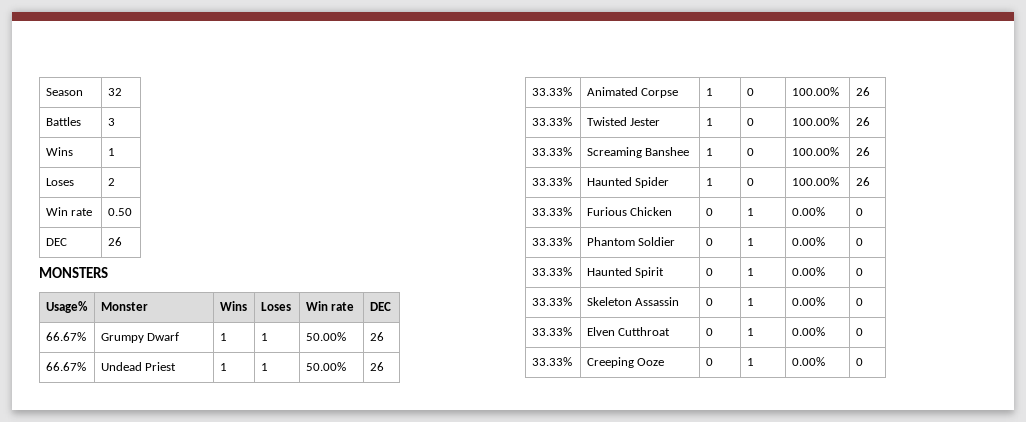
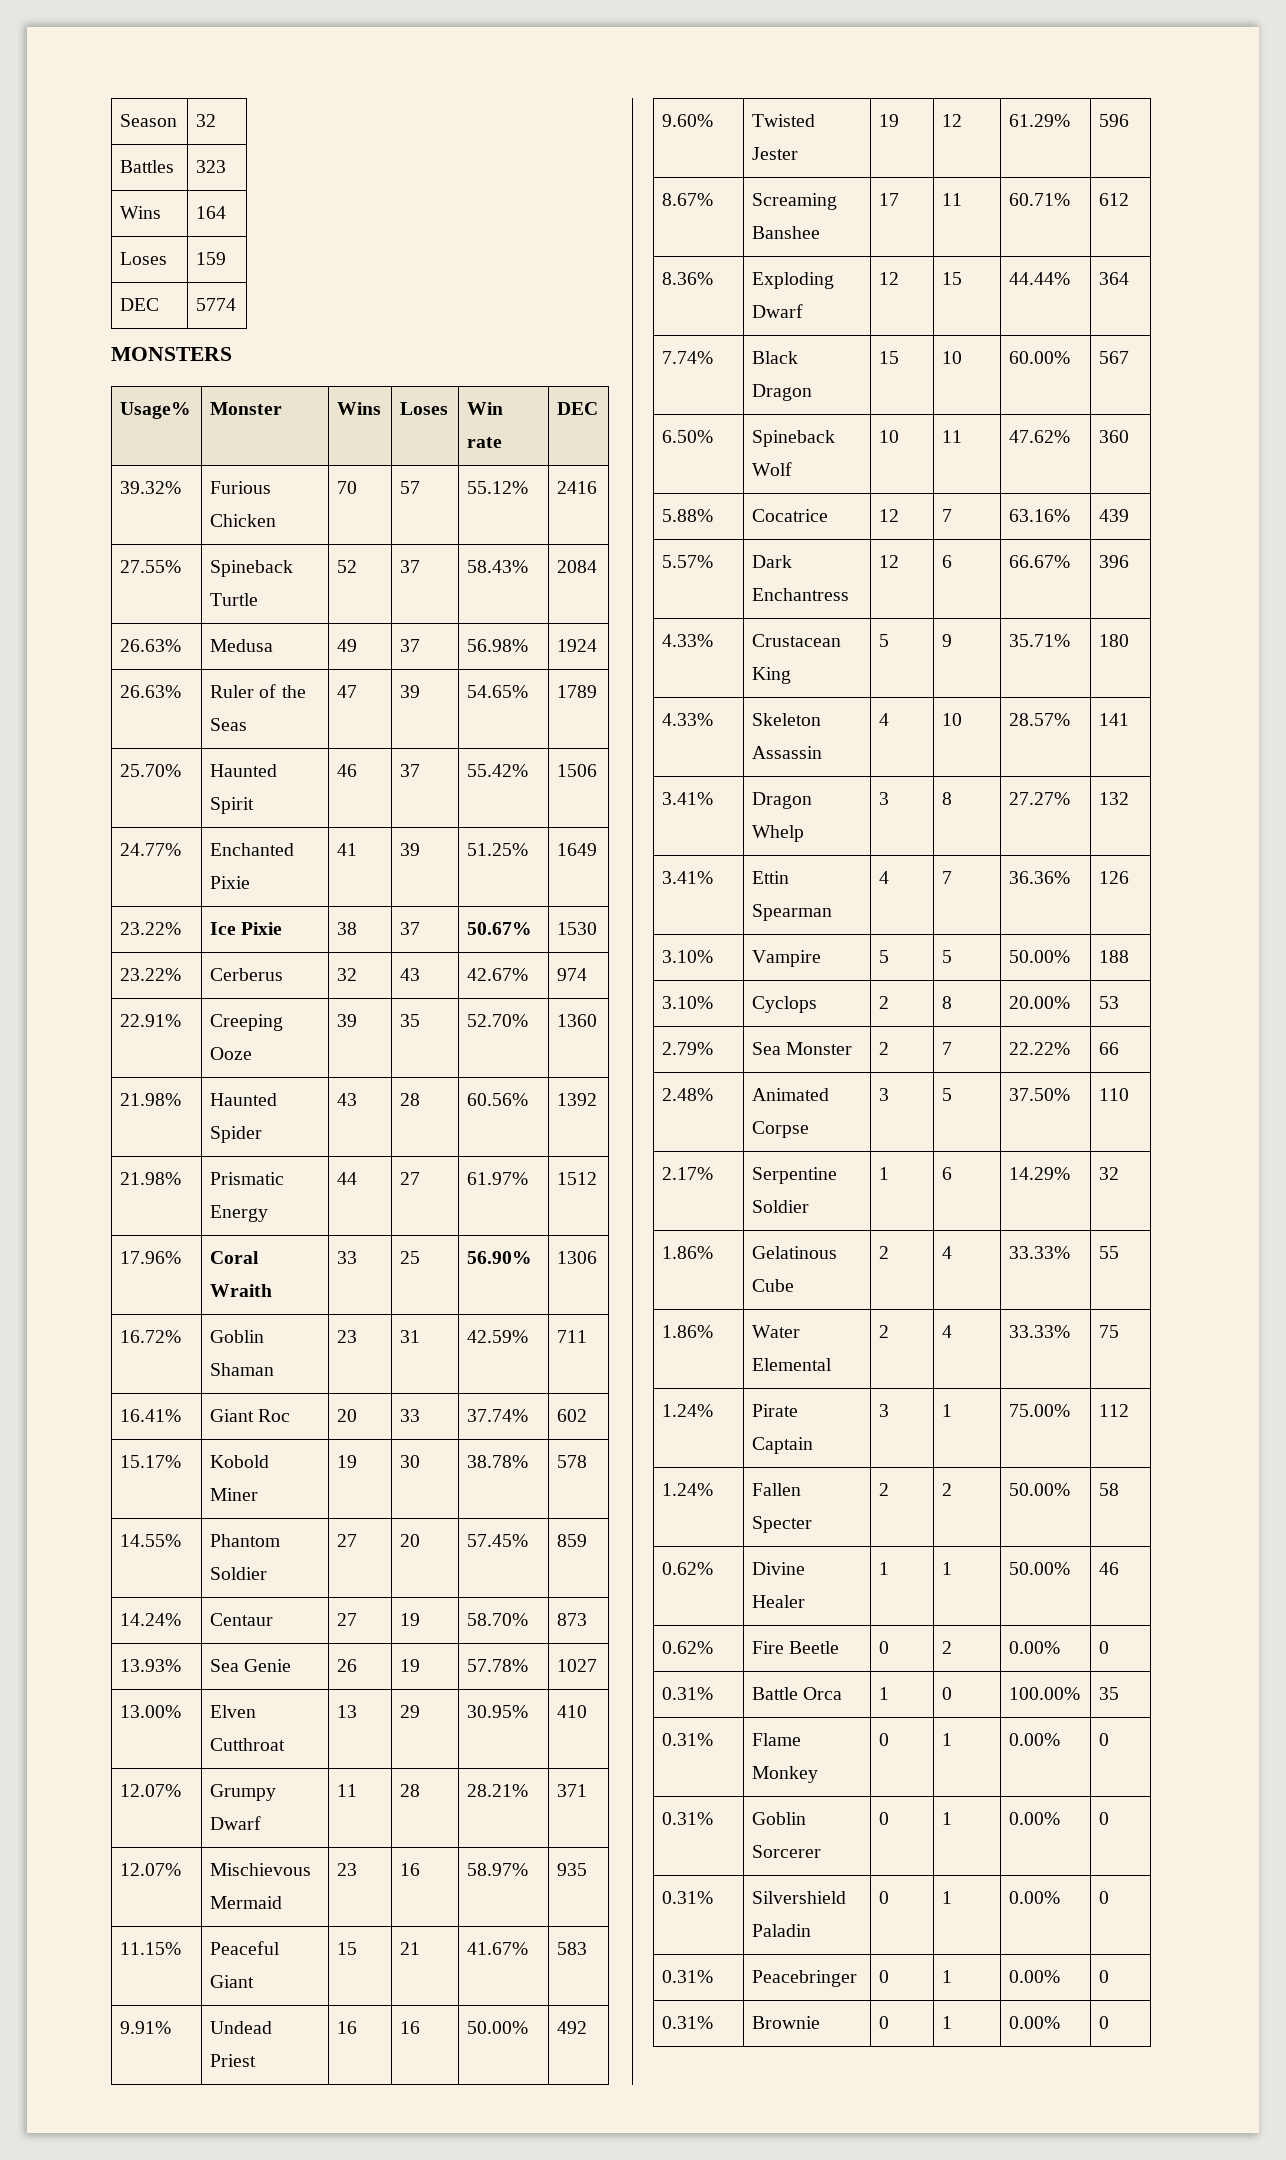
[107,118,115,126] [45,147,73,156] [107,148,115,156] [45,178,74,186] [107,178,115,186] [45,207,93,216] [107,208,132,216] 3 // Wins | 1 // Loses | 2 // Win rate | 0.50 -> [196,160,227,173] [120,206,162,219] [196,206,227,219] [120,252,168,265] [196,252,227,265] 323 // Wins | 164 // Loses | 159
[107,237,122,246] 26 -> [196,298,237,311] 5774
[45,332,86,341] [100,332,180,343] [219,333,227,341] [260,333,268,341] [305,332,346,341] [369,332,384,341] [45,362,86,371] [100,362,177,371] [219,363,227,371] [260,363,268,371] [305,362,346,371] [369,362,384,371] [531,87,572,96] [586,87,679,98] [705,88,713,96] [746,88,754,96] [791,87,839,96] [855,87,870,96] [531,117,572,126] [586,117,661,126] [705,118,713,126] [746,118,754,126] [791,117,839,126] [855,117,870,126] [531,147,572,156] [586,147,690,158] [705,148,713,156] [746,148,754,156] [791,147,839,156] [855,147,870,156] [531,177,572,186] [586,177,670,188] [705,178,713,186] [746,178,754,186] [791,177,839,186] [855,177,870,186] [531,207,572,216] [586,207,673,216] [705,208,713,216] [746,208,754,216] [791,207,825,216] [855,208,863,216] [531,237,572,246] [586,237,676,246] [705,238,713,246] [746,238,754,246] [791,237,825,246] [855,238,863,246] [531,267,572,276] [586,267,665,278] [705,268,713,276] [746,268,754,276] [791,267,825,276] [855,268,863,276] [531,297,572,306] [586,297,680,306] [705,298,713,306] [746,298,754,306] [791,297,825,306] [855,298,863,306] [531,327,572,336] [586,327,671,336] [705,328,713,336] [746,328,754,336] [791,327,825,336] [855,328,863,336] [531,357,572,366] [586,357,665,368] [705,358,713,366] [746,358,754,366] [791,357,825,366] [855,358,863,366] 66.67% | Grumpy Dwarf | 1 | 1 | 50.00% | 26 // 66.67% | Undead Priest | 1 | 1 | 50.00% | 26 // 33.33% | Animated Corpse | 1 | 0 | 100.00% | 26 // 33.33% | Twisted Jester | 1 | 0 | 100.00% | 26 // 33.33% | Screaming Banshee | 1 | 0 | 100.00% | 26 // 33.33% | Haunted Spider | 1 | 0 | 100.00% | 26 // 33.33% | Furious Chicken | 0 | 1 | 0.00% | 0 // 33.33% | Phantom Soldier | 0 | 1 | 0.00% | 0 // 33.33% | Haunted Spirit | 0 | 1 | 0.00% | 0 // 33.33% | Skeleton Assassin | 0 | 1 | 0.00% | 0 // 33.33% | Elven Cutthroat | 0 | 1 | 0.00% | 0 // 33.33% | Creeping Ooze | 0 | 1 | 0.00% | 0 -> [120,481,182,494] [210,481,272,494] [210,514,277,527] [337,481,358,494] [400,481,421,494] [467,481,529,494] [557,481,598,494] [120,560,182,573] [210,560,294,577] [210,593,259,606] [337,560,358,573] [400,560,421,573] [467,560,529,573] [557,560,598,573] [120,639,182,652] [210,639,274,652] [337,639,358,652] [400,639,421,652] [467,639,529,652] [557,639,598,652] [120,685,182,698] [210,684,306,698] [210,718,248,731] [337,685,358,698] [400,685,421,698] [467,685,529,698] [557,685,598,698] [120,764,182,777] [210,764,278,777] [210,797,255,814] [337,764,358,777] [400,764,421,777] [467,764,529,777] [557,764,598,777] [120,843,182,856] [210,843,295,856] [210,876,251,889] [337,843,358,856] [400,843,421,856] [467,843,529,856] [557,843,598,856] [120,922,182,935] [210,922,283,935] [337,922,358,935] [400,922,421,935] [467,922,533,935] [557,922,598,935] [120,968,182,981] [210,968,284,981] [337,968,358,981] [400,968,421,981] [467,968,529,981] [557,968,588,981] [120,1014,182,1027] [210,1014,284,1031] [210,1047,253,1060] [337,1014,358,1027] [400,1014,421,1027] [467,1014,529,1027] [557,1014,598,1027] [120,1093,182,1106] [210,1093,278,1106] [210,1126,263,1143] [337,1093,358,1106] [400,1093,421,1106] [467,1093,529,1106] [557,1093,598,1106] [120,1172,182,1185] [210,1172,285,1185] [210,1205,269,1222] [337,1172,358,1185] [400,1172,421,1185] [467,1172,529,1185] [557,1172,598,1185] [120,1251,182,1264] [210,1251,260,1264] [210,1284,273,1297] [337,1251,358,1264] [400,1251,421,1264] [467,1251,533,1264] [557,1251,598,1264] [120,1330,182,1343] [210,1330,265,1343] [210,1363,275,1376] [337,1330,358,1343] [400,1330,421,1343] [467,1330,529,1343] [557,1330,588,1343] [120,1409,182,1422] [210,1409,291,1422] [337,1409,358,1422] [400,1409,421,1422] [467,1409,529,1422] [557,1409,588,1422] [120,1455,182,1468] [210,1455,270,1468] [210,1488,259,1501] [337,1455,358,1468] [400,1455,421,1468] [467,1455,529,1468] [557,1455,588,1468] [120,1534,182,1547] [210,1534,281,1547] [210,1567,268,1580] [337,1534,358,1547] [400,1534,421,1547] [467,1534,529,1547] [557,1534,588,1547] [120,1613,182,1626] [210,1613,274,1626] [337,1613,358,1626] [400,1613,421,1626] [467,1613,529,1626] [557,1613,588,1626] [120,1659,182,1672] [210,1659,292,1672] [337,1659,358,1672] [400,1659,421,1672] [467,1659,529,1672] [557,1659,598,1672] [120,1705,182,1718] [210,1705,257,1718] [210,1738,286,1751] [337,1705,358,1718] [400,1705,421,1718] [467,1705,529,1718] [557,1705,588,1718] [120,1784,182,1797] [210,1784,277,1801] [210,1816,262,1830] [337,1784,358,1797] [400,1784,421,1797] [467,1784,529,1797] [557,1784,588,1797] [120,1863,182,1876] [210,1863,312,1876] [210,1896,283,1909] [337,1863,358,1876] [400,1863,421,1876] [467,1863,529,1876] [557,1863,588,1876] [120,1942,182,1955] [210,1941,281,1955] [210,1975,255,1988] [337,1942,358,1955] [400,1942,421,1955] [467,1942,529,1955] [557,1942,588,1955] [120,2021,172,2034] [210,2021,273,2034] [210,2054,257,2067] [337,2021,358,2034] [400,2021,421,2034] [467,2021,529,2034] [557,2021,588,2034] [662,114,714,127] [752,114,816,127] [752,147,799,160] [879,114,900,127] [942,114,963,127] [1009,114,1071,127] [1099,114,1130,127] [662,193,714,206] [752,193,838,210] [752,226,821,239] [879,193,900,206] [942,193,963,206] [1009,193,1071,206] [1099,193,1130,206] [662,272,714,285] [752,272,835,289] [752,304,804,318] [879,272,900,285] [942,272,963,285] [1009,272,1071,285] [1099,272,1130,285] [662,351,714,364] [752,351,799,364] [752,384,813,401] [879,351,900,364] [942,351,963,364] [1009,351,1071,364] [1099,351,1130,364] [662,430,714,443] [752,430,836,447] [752,462,793,476] [879,430,900,443] [942,430,963,443] [1009,430,1071,443] [1099,430,1130,443] [662,509,714,522] [752,509,829,522] [879,509,900,522] [942,509,953,522] [1009,509,1071,522] [1099,509,1130,522] [662,555,714,568] [752,555,793,568] [752,588,850,601] [879,555,900,568] [942,555,953,568] [1009,555,1071,568] [1099,555,1130,568] [662,634,714,647] [752,634,842,647] [752,667,792,684] [879,634,890,647] [942,634,953,647] [1009,634,1071,647] [1099,634,1130,647] [662,713,714,726] [752,713,822,726] [752,746,823,759] [879,713,890,726] [942,713,963,726] [1009,713,1071,726] [1099,713,1130,726] [662,792,714,805] [752,792,813,809] [752,825,805,842] [879,792,890,805] [942,792,953,805] [1009,792,1071,805] [1099,792,1130,805] [662,871,714,884] [752,871,790,884] [752,904,833,921] [879,871,890,884] [942,871,953,884] [1009,871,1071,884] [1099,871,1130,884] [662,950,714,963] [752,950,822,967] [879,950,890,963] [942,950,953,963] [1009,950,1071,963] [1099,950,1130,963] [662,996,714,1009] [752,996,818,1013] [879,996,890,1009] [942,996,953,1009] [1009,996,1071,1009] [1099,996,1120,1009] [662,1042,714,1055] [752,1042,853,1055] [879,1042,890,1055] [942,1042,953,1055] [1009,1042,1071,1055] [1099,1042,1120,1055] [662,1088,714,1101] [752,1088,830,1101] [752,1121,810,1138] [879,1088,890,1101] [942,1088,953,1101] [1009,1088,1071,1101] [1099,1088,1130,1101] [662,1167,714,1180] [752,1167,838,1184] [752,1200,810,1213] [879,1167,890,1180] [942,1167,953,1180] [1009,1167,1071,1180] [1099,1167,1120,1180] [662,1246,714,1259] [752,1246,838,1259] [752,1279,795,1292] [879,1246,890,1259] [942,1246,953,1259] [1009,1246,1071,1259] [1099,1246,1120,1259] [662,1325,714,1338] [752,1325,801,1338] [752,1358,833,1371] [879,1325,890,1338] [942,1325,953,1338] [1009,1325,1071,1338] [1099,1325,1120,1338] [662,1404,714,1417] [752,1404,799,1417] [752,1437,814,1454] [879,1404,890,1417] [942,1404,953,1417] [1009,1404,1071,1417] [1099,1404,1130,1417] [662,1483,714,1496] [752,1483,802,1496] [752,1516,813,1533] [879,1483,890,1496] [942,1483,953,1496] [1009,1483,1071,1496] [1099,1483,1120,1496] [662,1562,714,1575] [752,1562,806,1575] [752,1595,806,1608] [879,1562,890,1575] [942,1562,953,1575] [1009,1562,1071,1575] [1099,1562,1120,1575] [662,1641,714,1654] [752,1641,840,1654] [879,1641,890,1654] [942,1641,953,1654] [1009,1641,1061,1654] [1099,1641,1110,1654] [662,1687,714,1700] [752,1687,843,1700] [879,1687,890,1700] [942,1687,953,1700] [1009,1687,1081,1700] [1099,1687,1120,1700] [662,1733,714,1746] [752,1733,802,1746] [752,1766,819,1783] [879,1733,890,1746] [942,1733,953,1746] [1009,1733,1061,1746] [1099,1733,1110,1746] [662,1812,714,1825] [752,1812,807,1825] [752,1845,822,1858] [879,1812,890,1825] [942,1812,953,1825] [1009,1812,1061,1825] [1099,1812,1110,1825] [662,1891,714,1904] [752,1891,847,1904] [752,1924,812,1937] [879,1891,890,1904] [942,1891,953,1904] [1009,1891,1061,1904] [1099,1891,1110,1904] [662,1970,714,1983] [752,1970,858,1987] [879,1970,890,1983] [942,1970,953,1983] [1009,1970,1061,1983] [1099,1970,1110,1983] [662,2016,714,2029] [752,2016,821,2029] [879,2016,890,2029] [942,2016,953,2029] [1009,2016,1061,2029] [1099,2016,1110,2029] 39.32% | Furious Chicken | 70 | 57 | 55.12% | 2416 // 27.55% | Spineback Turtle | 52 | 37 | 58.43% | 2084 // 26.63% | Medusa | 49 | 37 | 56.98% | 1924 // 26.63% | Ruler of the Seas | 47 | 39 | 54.65% | 1789 // 25.70% | Haunted Spirit | 46 | 37 | 55.42% | 1506 // 24.77% | Enchanted Pixie | 41 | 39 | 51.25% | 1649 // 23.22% | Ice Pixie | 38 | 37 | 50.67% | 1530 // 23.22% | Cerberus | 32 | 43 | 42.67% | 974 // 22.91% | Creeping Ooze | 39 | 35 | 52.70% | 1360 // 21.98% | Haunted Spider | 43 | 28 | 60.56% | 1392 // 21.98% | Prismatic Energy | 44 | 27 | 61.97% | 1512 // 17.96% | Coral Wraith | 33 | 25 | 56.90% | 1306 // 16.72% | Goblin Shaman | 23 | 31 | 42.59% | 711 // 16.41% | Giant Roc | 20 | 33 | 37.74% | 602 // 15.17% | Kobold Miner | 19 | 30 | 38.78% | 578 // 14.55% | Phantom Soldier | 27 | 20 | 57.45% | 859 // 14.24% | Centaur | 27 | 19 | 58.70% | 873 // 13.93% | Sea Genie | 26 | 19 | 57.78% | 1027 // 13.00% | Elven Cutthroat | 13 | 29 | 30.95% | 410 // 12.07% | Grumpy Dwarf | 11 | 28 | 28.21% | 371 // 12.07% | Mischievous Mermaid | 23 | 16 | 58.97% | 935 // 11.15% | Peaceful Giant | 15 | 21 | 41.67% | 583 // 9.91% | Undead Priest | 16 | 16 | 50.00% | 492 // 9.60% | Twisted Jester | 19 | 12 | 61.29% | 596 // 8.67% | Screaming Banshee | 17 | 11 | 60.71% | 612 // 8.36% | Exploding Dwarf | 12 | 15 | 44.44% | 364 // 7.74% | Black Dragon | 15 | 10 | 60.00% | 567 // 6.50% | Spineback Wolf | 10 | 11 | 47.62% | 360 // 5.88% | Cocatrice | 12 | 7 | 63.16% | 439 // 5.57% | Dark Enchantress | 12 | 6 | 66.67% | 396 // 4.33% | Crustacean King | 5 | 9 | 35.71% | 180 // 4.33% | Skeleton Assassin | 4 | 10 | 28.57% | 141 // 3.41% | Dragon Whelp | 3 | 8 | 27.27% | 132 // 3.41% | Ettin Spearman | 4 | 7 | 36.36% | 126 // 3.10% | Vampire | 5 | 5 | 50.00% | 188 // 3.10% | Cyclops | 2 | 8 | 20.00% | 53 // 2.79% | Sea Monster | 2 | 7 | 22.22% | 66 // 2.48% | Animated Corpse | 3 | 5 | 37.50% | 110 // 2.17% | Serpentine Soldier | 1 | 6 | 14.29% | 32 // 1.86% | Gelatinous Cube | 2 | 4 | 33.33% | 55 // 1.86% | Water Elemental | 2 | 4 | 33.33% | 75 // 1.24% | Pirate Captain | 3 | 1 | 75.00% | 112 // 1.24% | Fallen Specter | 2 | 2 | 50.00% | 58 // 0.62% | Divine Healer | 1 | 1 | 50.00% | 46 // 0.62% | Fire Beetle | 0 | 2 | 0.00% | 0 // 0.31% | Battle Orca | 1 | 0 | 100.00% | 35 // 0.31% | Flame Monkey | 0 | 1 | 0.00% | 0 // 0.31% | Goblin Sorcerer | 0 | 1 | 0.00% | 0 // 0.31% | Silvershield Paladin | 0 | 1 | 0.00% | 0 // 0.31% | Peacebringer | 0 | 1 | 0.00% | 0 // 0.31% | Brownie | 0 | 1 | 0.00% | 0

